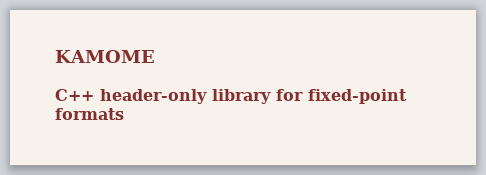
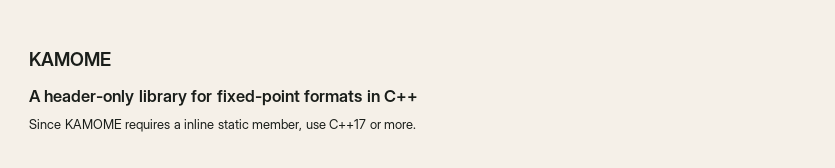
[55,89,94,101] C++ -> [29,90,41,102] A
(124, 114) none -> [366,90,419,102] [29,119,417,132] in C++ // Since KAMOME requires a inline static member, use C++17 or more.

